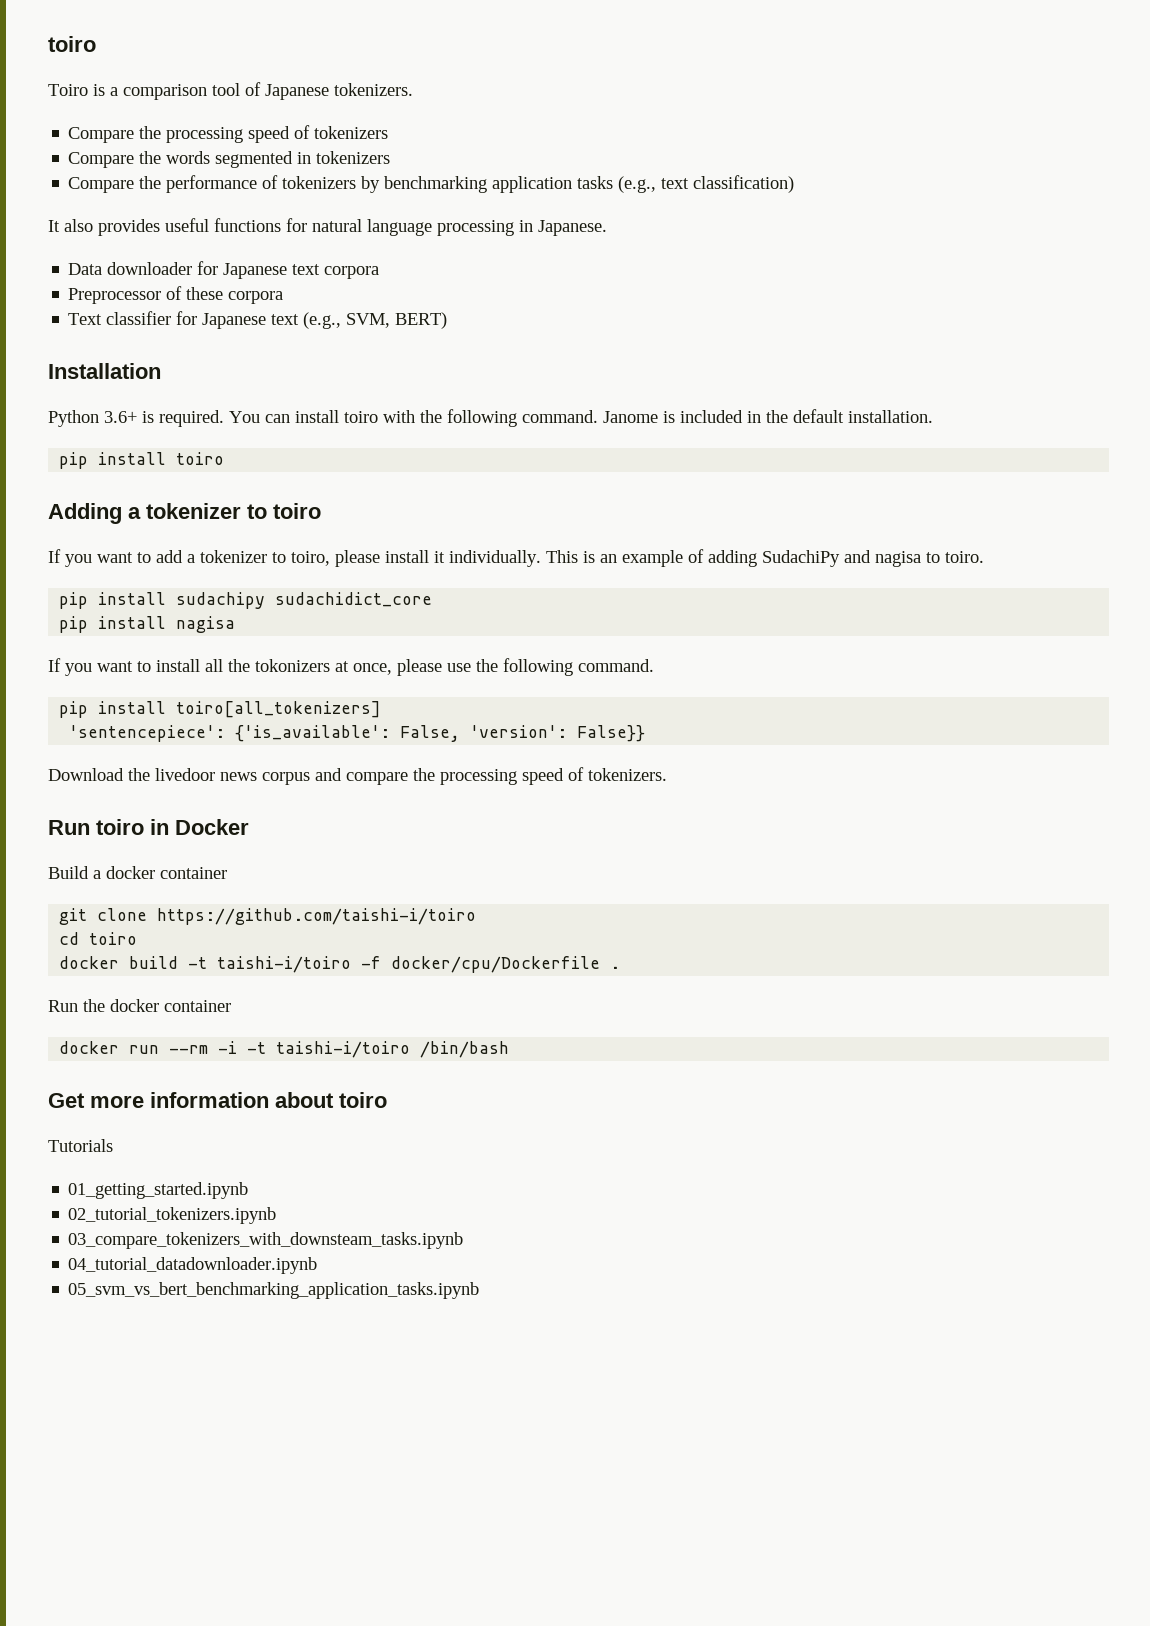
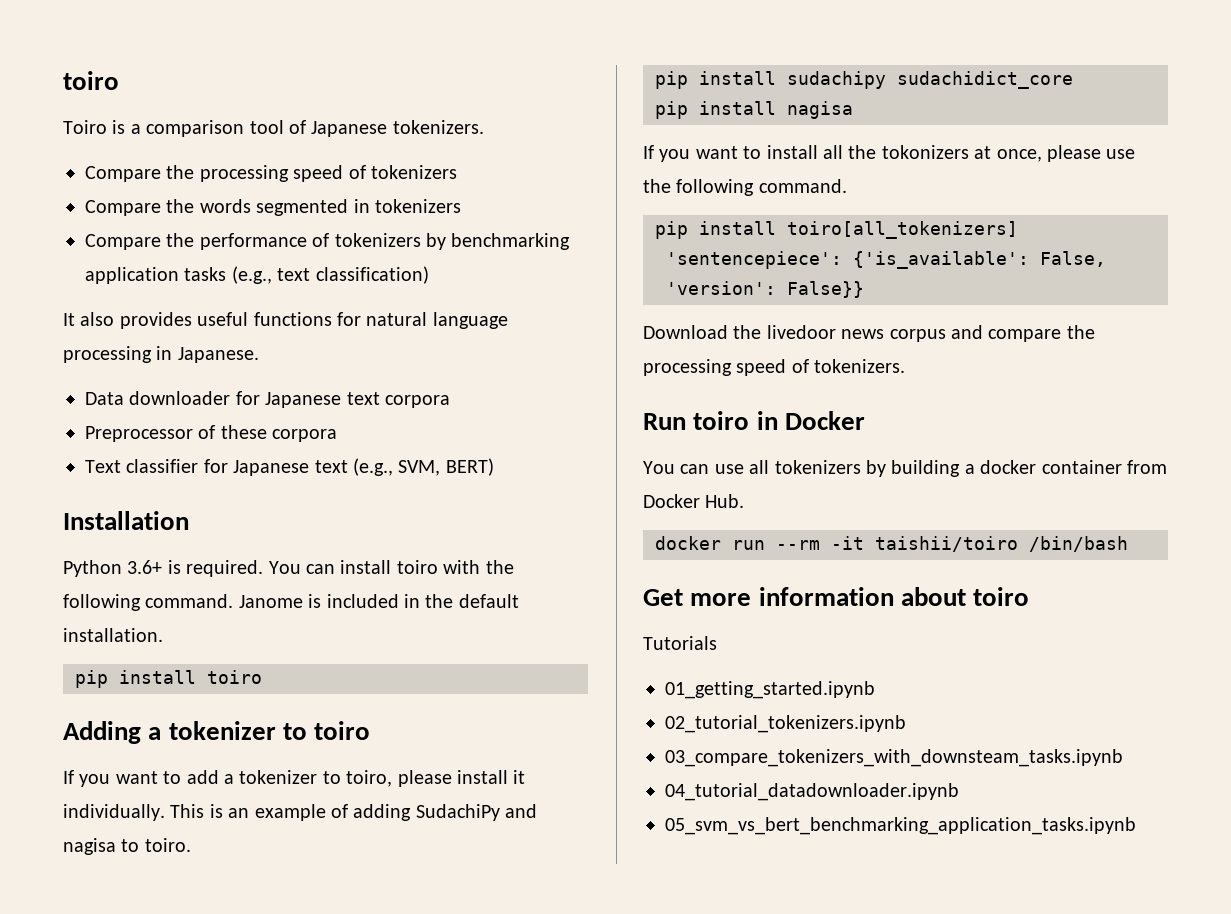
[48,866,227,879] [59,908,477,925] [59,932,138,945] [59,956,621,973] [48,999,231,1012] Build a docker container // git clone https://github.com/taishi-i/toiro // cd toiro // docker build -t taishi-i/toiro -f docker/cpu/Dockerfile . // Run the docker container -> [643,460,1167,477] [643,494,745,508] You can use all tokenizers by building a docker container from Docker Hub.
[218,1041,411,1058] -i -t taishi-i/toiro -> [831,536,1018,552] -it taishii/toiro

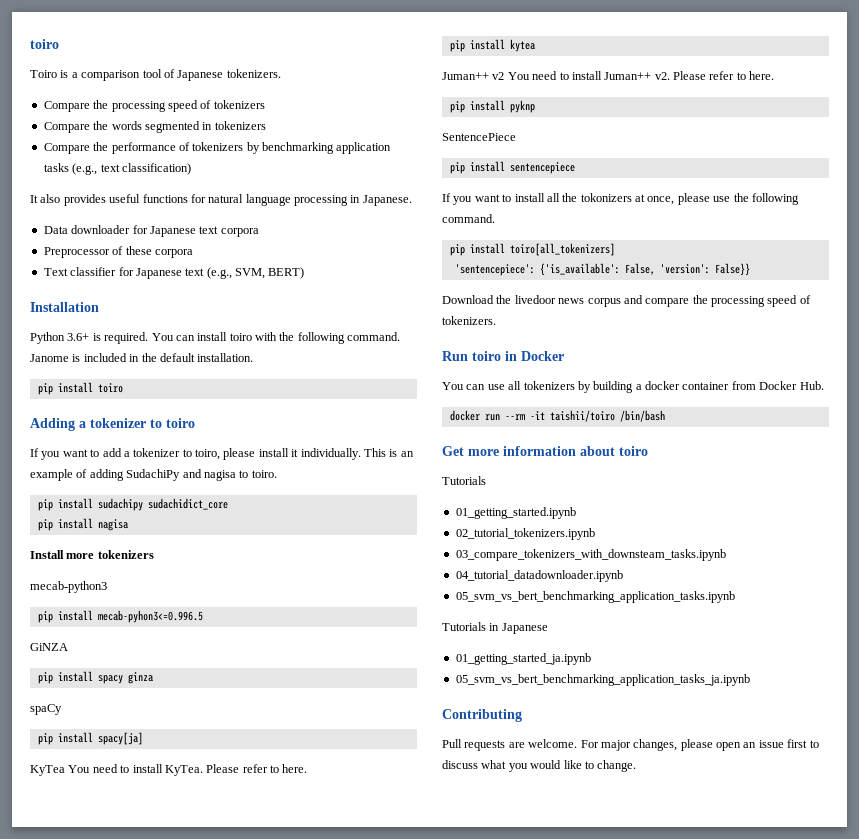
(853, 110) none -> [30,550,154,559] [30,581,107,593] [37,610,203,623] [30,643,68,651] [37,671,153,684] [30,704,62,715] [37,732,143,745] [30,764,308,776] [449,39,535,52] [442,71,775,80] [449,100,535,113] [442,133,516,141] [449,161,575,174] // Install more tokenizers // mecab-python3 // pip install mecab-pyhon3<=0.996.5 // GiNZA // pip install spacy ginza // spaCy // pip install spacy[ja] // KyTea You need to install KyTea. Please refer to here. // pip install kytea // Juman++ v2 You need to install Juman++ v2. Please refer to here. // pip install pyknp // SentencePiece // pip install sentencepiece
(1136, 826) none -> [442,622,548,634] [455,653,591,665] [455,674,750,686] [442,709,522,722] [442,739,819,751] [442,760,637,772] // Tutorials in Japanese // 01_getting_started_ja.ipynb // 05_svm_vs_bert_benchmarking_application_tasks_ja.ipynb // Contributing // Pull requests are welcome. For major changes, please open an issue first to discuss what you would like to change.

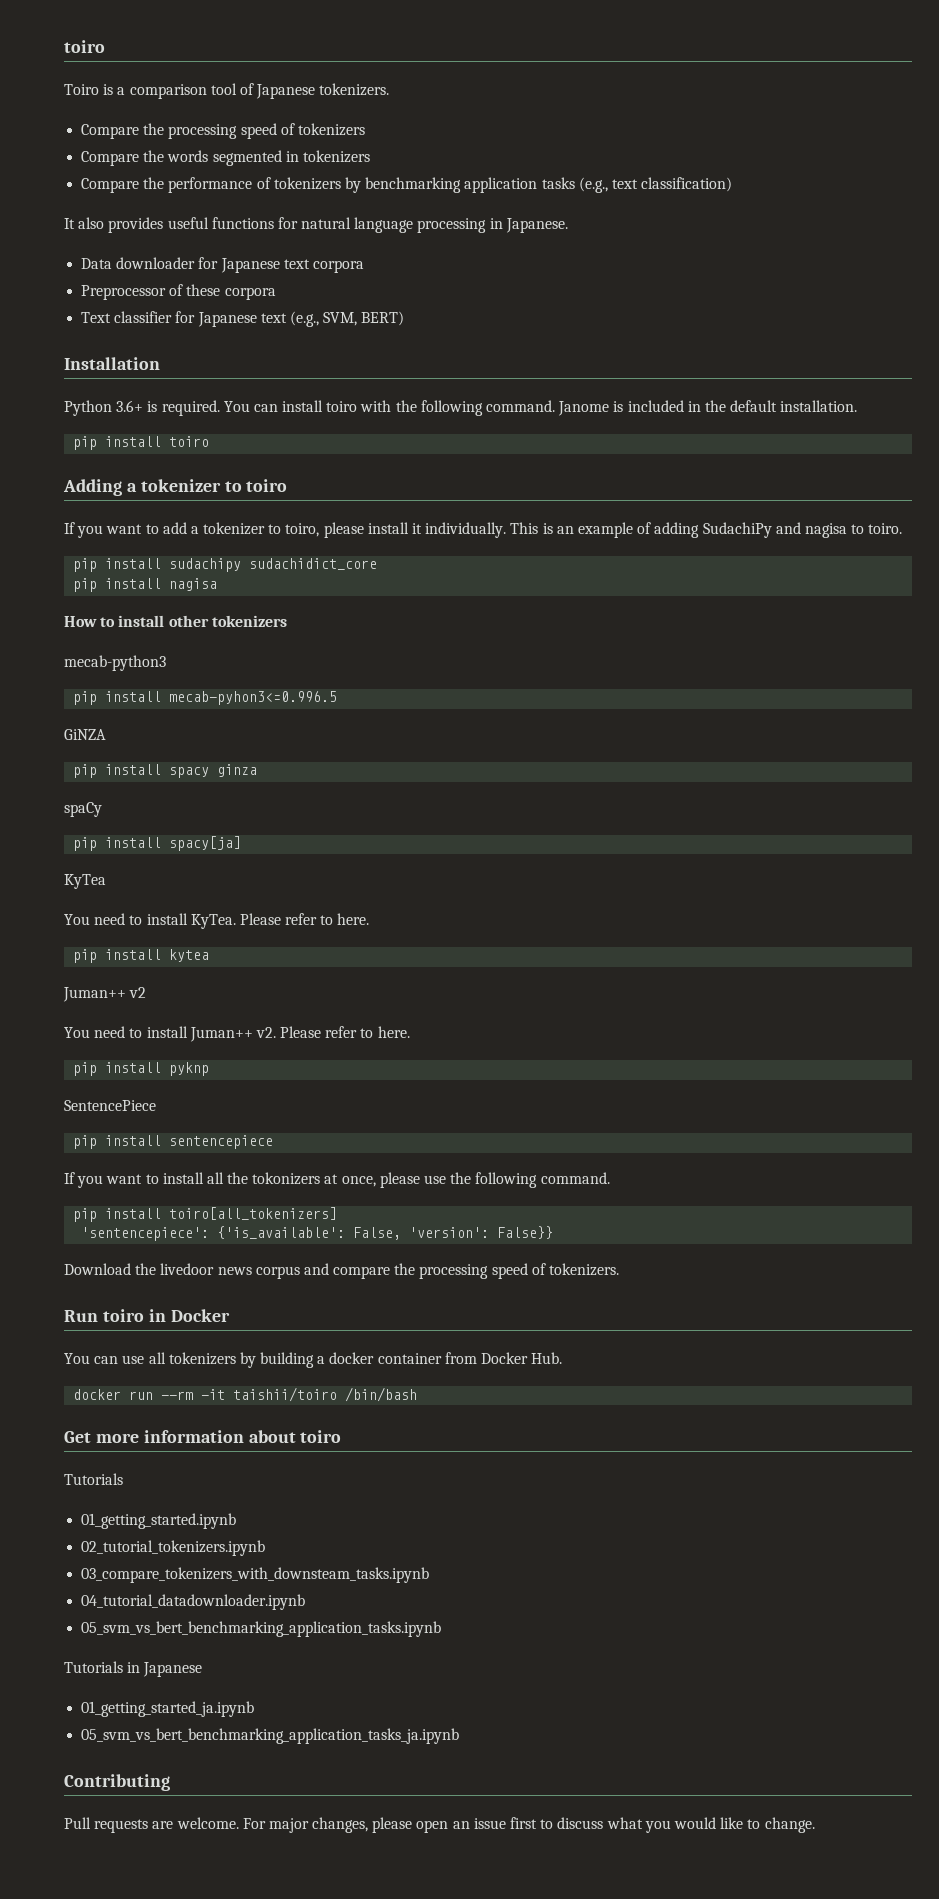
[30,550,95,559] Install more -> [64,615,209,627] How to install other
(65, 770) none -> (106, 881) //
(505, 76) none -> (147, 992) //

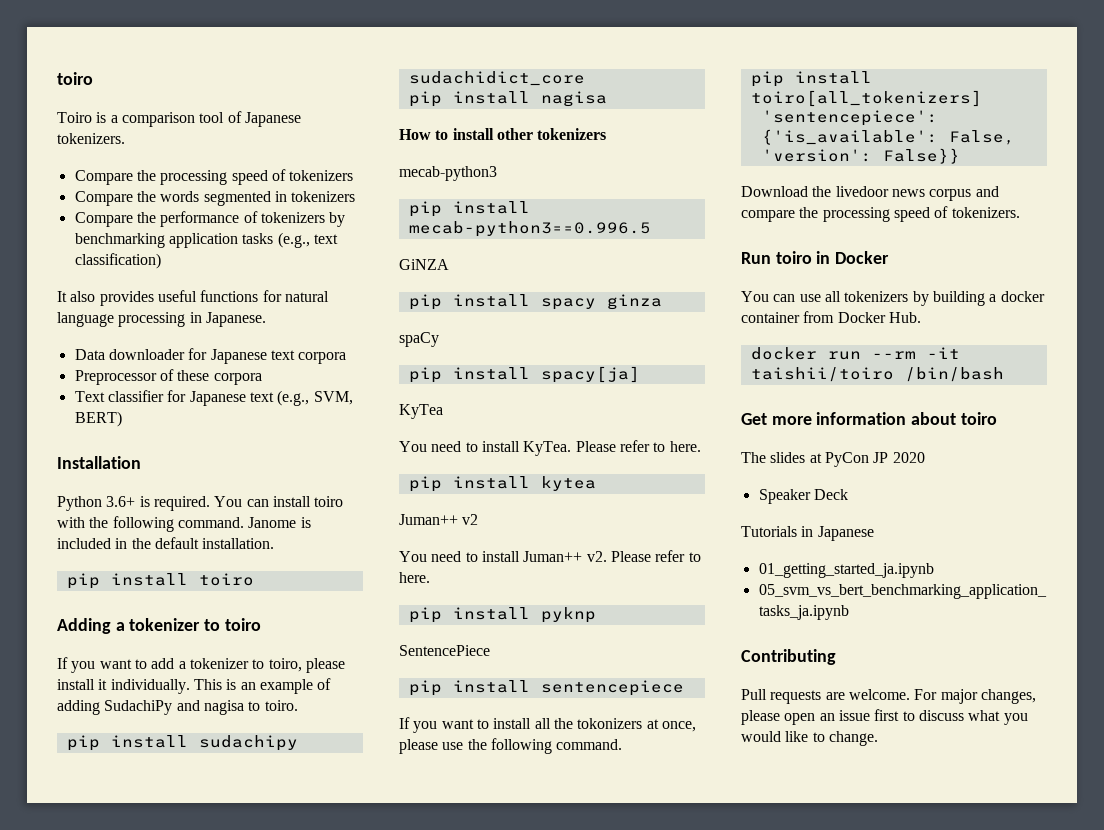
[169,691,338,705] mecab-pyhon3<=0.996.5 -> [408,221,651,237] mecab-python3==0.996.5
[64,1473,123,1485] [81,1513,237,1529] [81,1540,266,1556] [81,1567,430,1583] [81,1594,306,1610] [81,1621,442,1637] Tutorials // 01_getting_started.ipynb // 02_tutorial_tokenizers.ipynb // 03_compare_tokenizers_with_downsteam_tasks.ipynb // 04_tutorial_datadownloader.ipynb // 05_svm_vs_bert_benchmarking_application_tasks.ipynb -> [741,452,925,467] [758,489,848,504] The slides at PyCon JP 2020 // Speaker Deck

